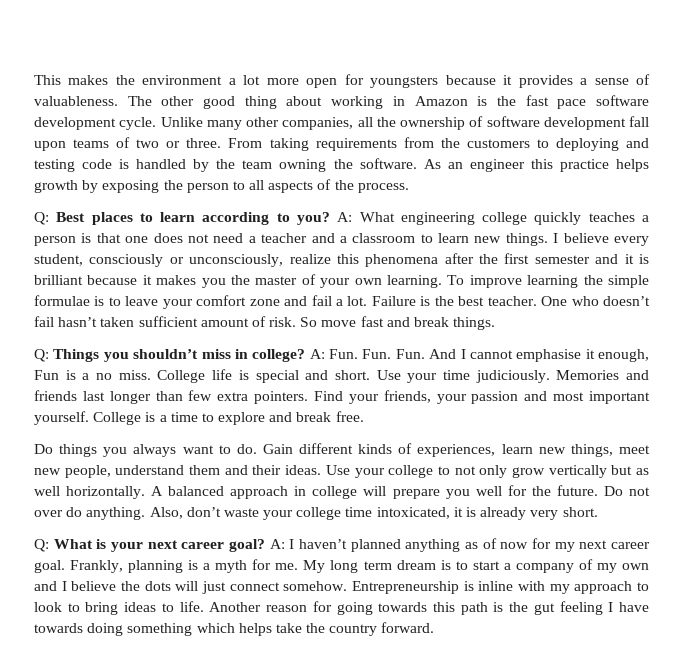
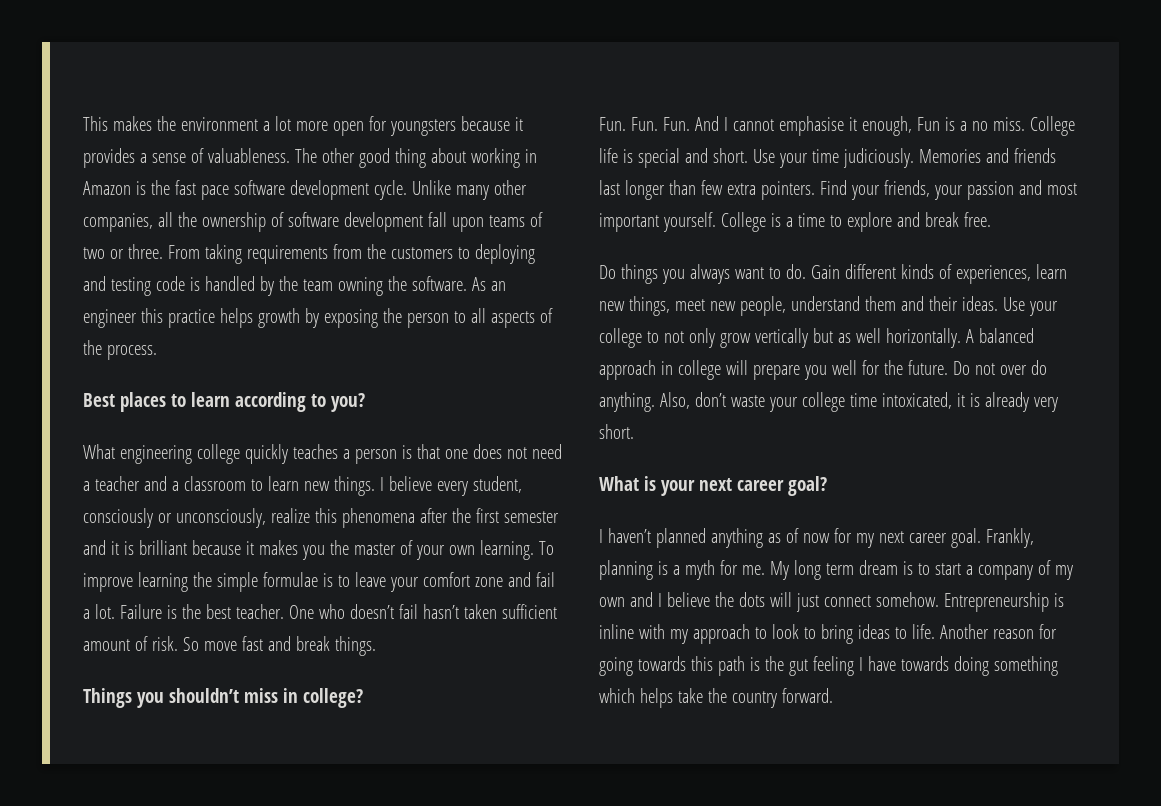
[34,212,49,225] Q: -> (157, 352) none
[337,212,353,222] A: -> (365, 402) //
[34,349,49,362] Q: -> (376, 646) none
[309,349,325,359] A: -> (363, 698) //
[34,539,49,552] Q: -> (634, 431) none
[269,539,285,549] A: -> (827, 486) //

